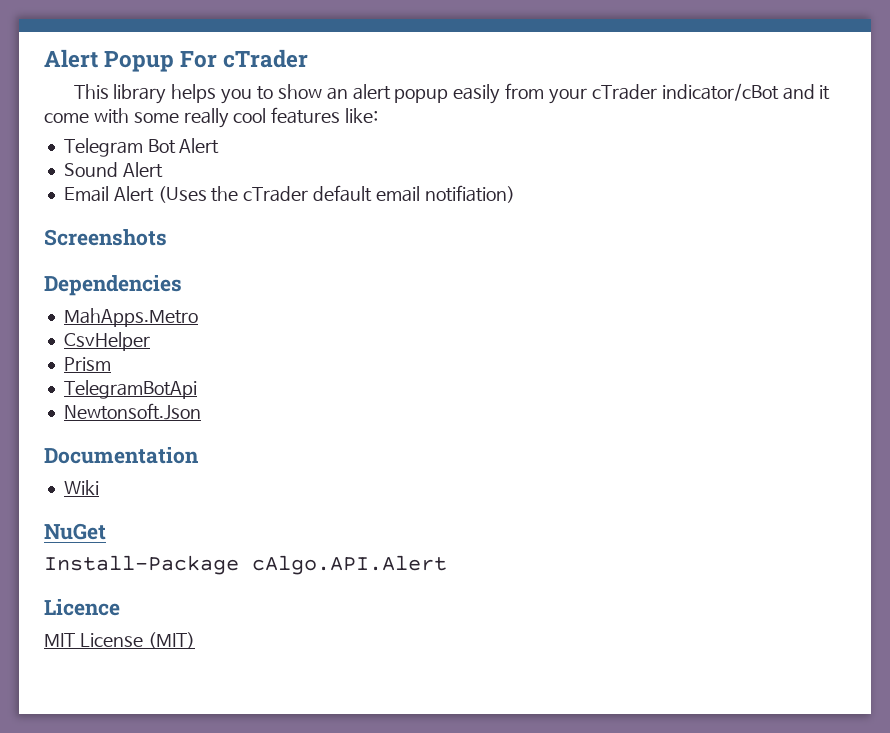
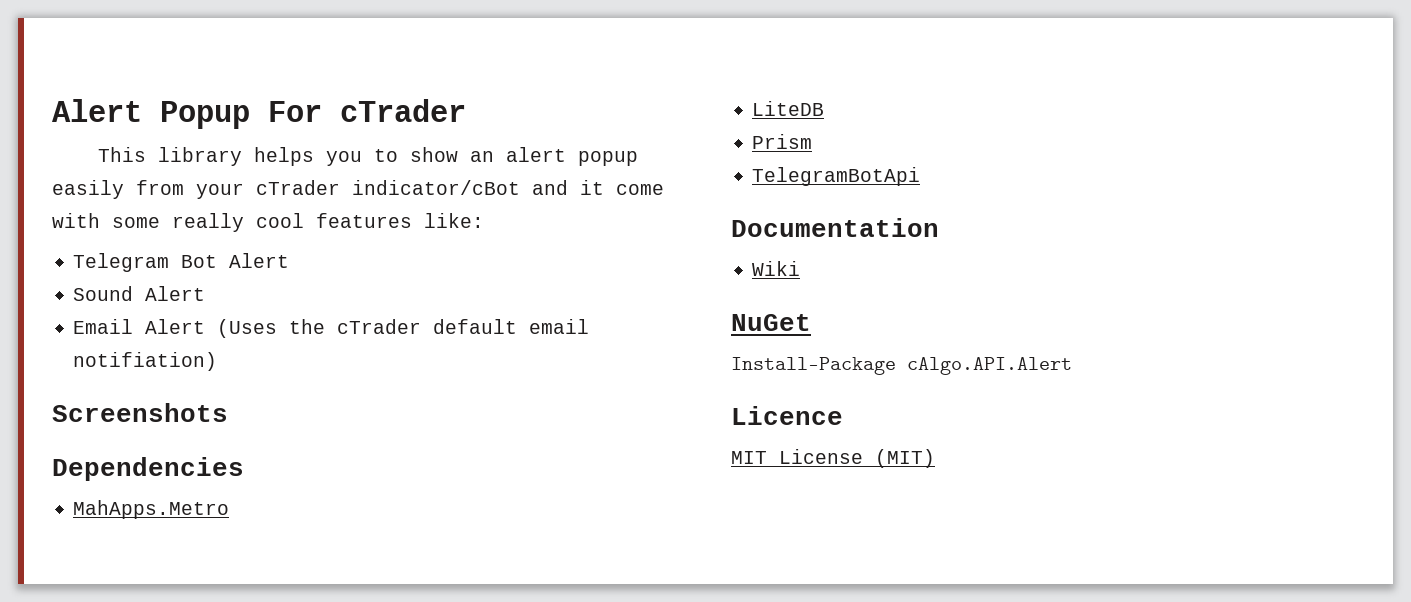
[63,332,150,351] CsvHelper -> [752,101,825,116] LiteDB
[63,403,201,420] // Newtonsoft.Json -> (921, 176) none

